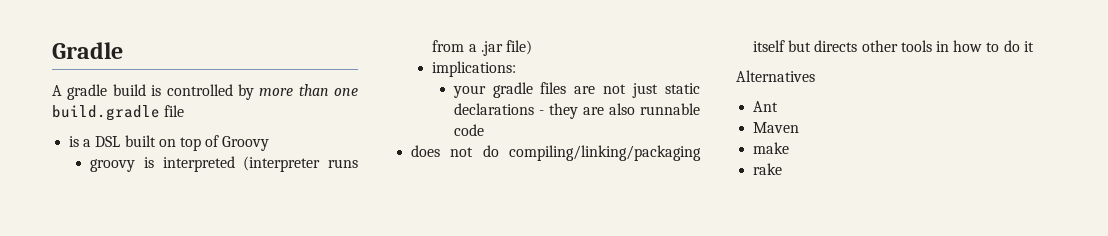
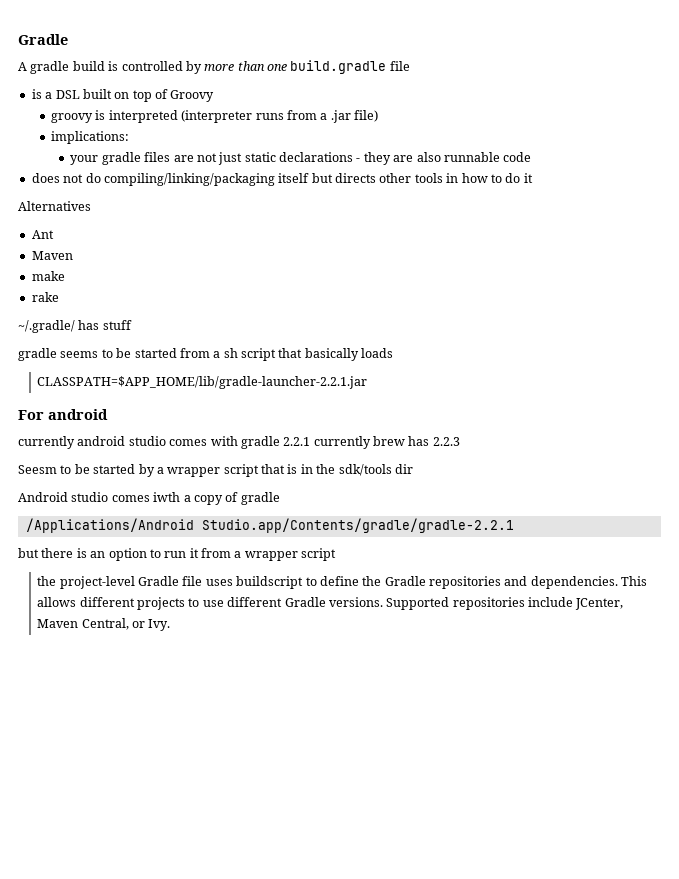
(783, 169) none -> [18,320,132,333] [18,348,394,361] [37,376,368,389] [18,409,108,420] [18,436,460,449] [18,464,413,477] [18,492,280,505] [25,518,514,533] [18,548,337,561] [37,576,648,589] [37,597,624,610] [37,618,171,631] // ~/.gradle/ has stuff // gradle seems to be started from a sh script that basically loads // CLASSPATH=$APP_HOME/lib/gradle-launcher-2.2.1.jar // For android // currently android studio comes with gradle 2.2.1 currently brew has 2.2.3 // Seesm to be started by a wrapper script that is in the sdk/tools dir // Android studio comes iwth a copy of gradle // /Applications/Android Studio.app/Contents/gradle/gradle-2.2.1 // but there is an option to run it from a wrapper script // the project-level Gradle file uses buildscript to define the Gradle repositories and dependencies. This allows different projects to use different Gradle versions. Supported repositories include JCenter, Maven Central, or Ivy.

